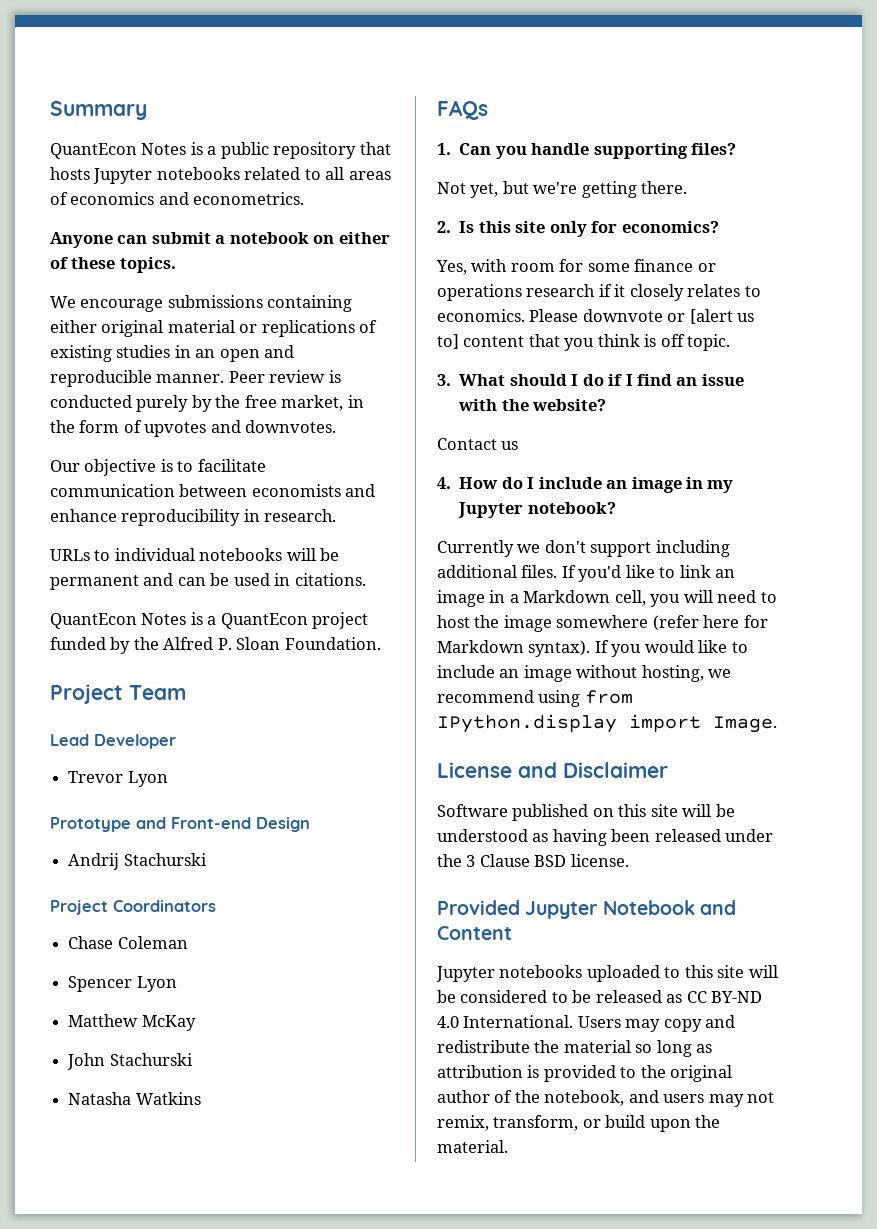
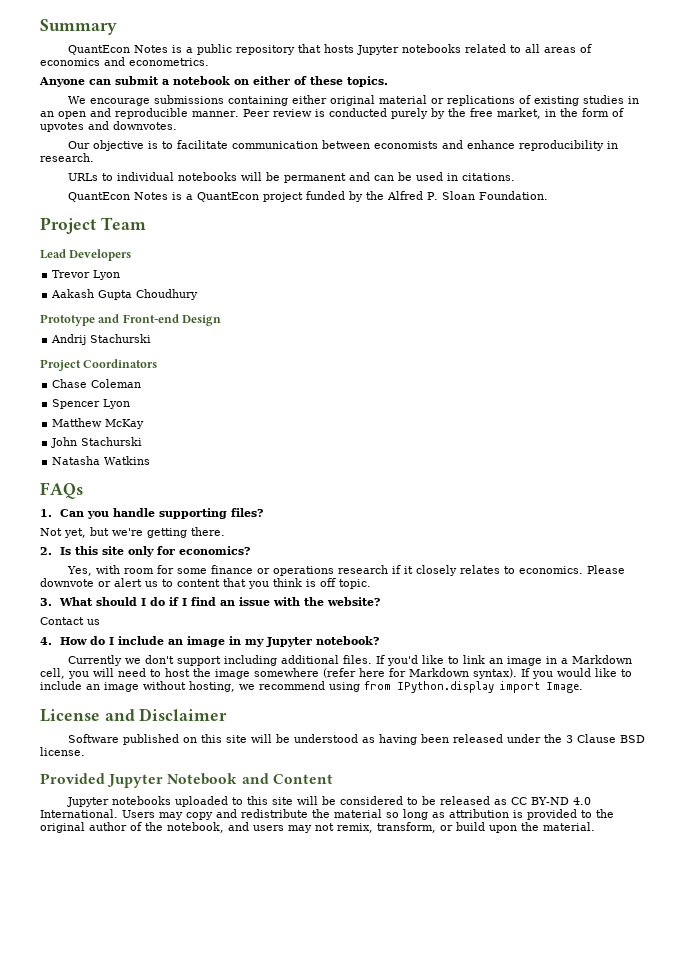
[94,734,176,749] Developer -> [69,249,132,261] Developers
(168, 779) none -> [51,289,199,300] // Aakash Gupta Choudhury
[689,309,755,324] [437,334,459,349] [alert us to] -> [114,578,173,587] alert us to

